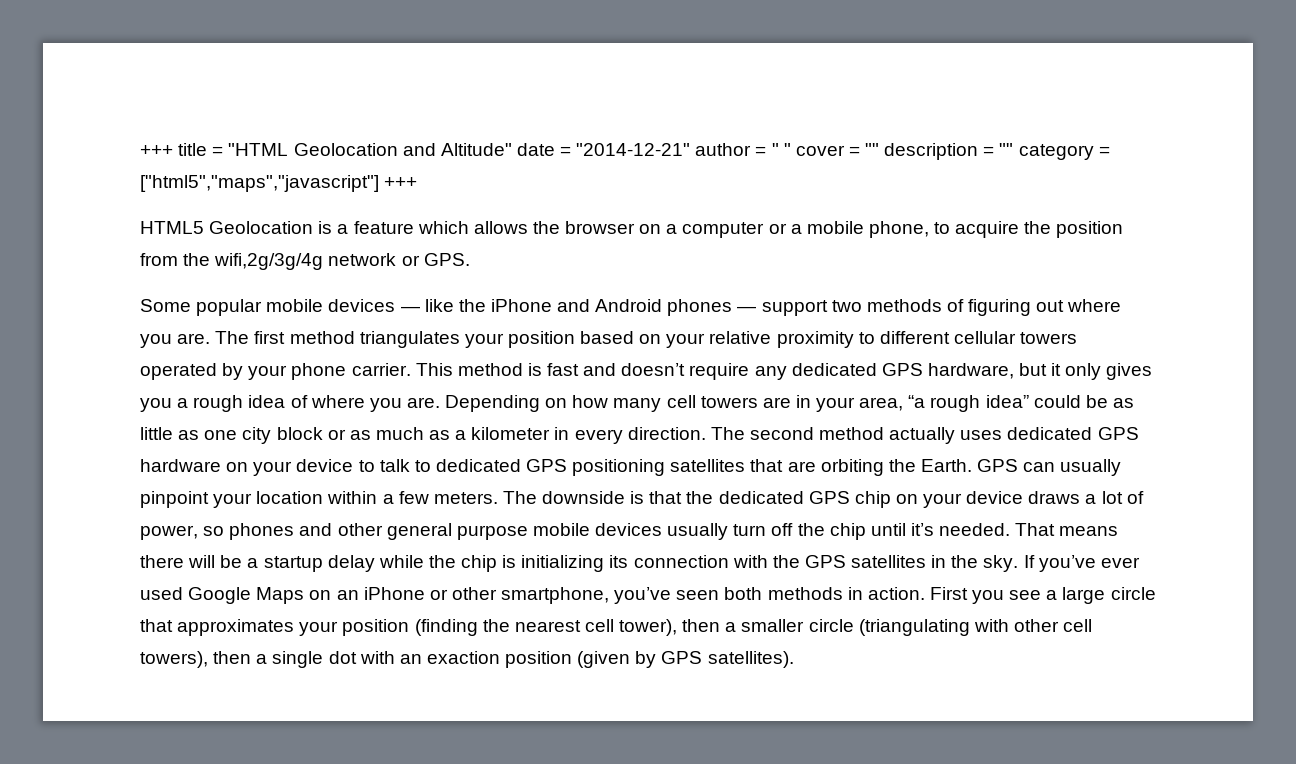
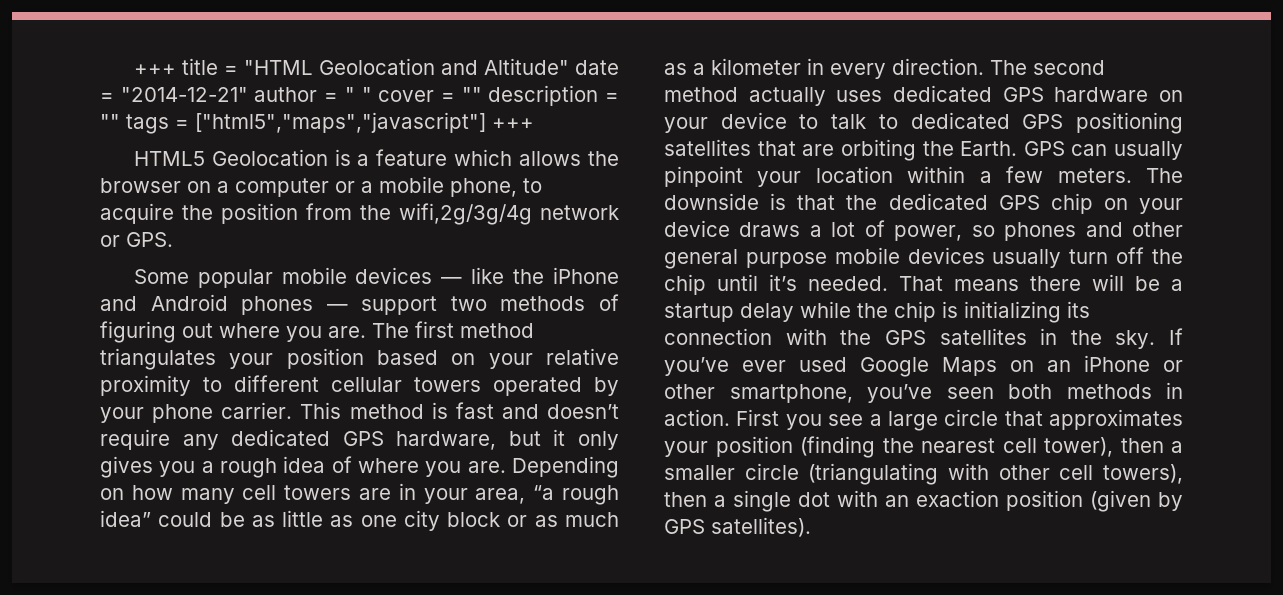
[1018,144,1094,160] category -> [126,114,169,134] tags

